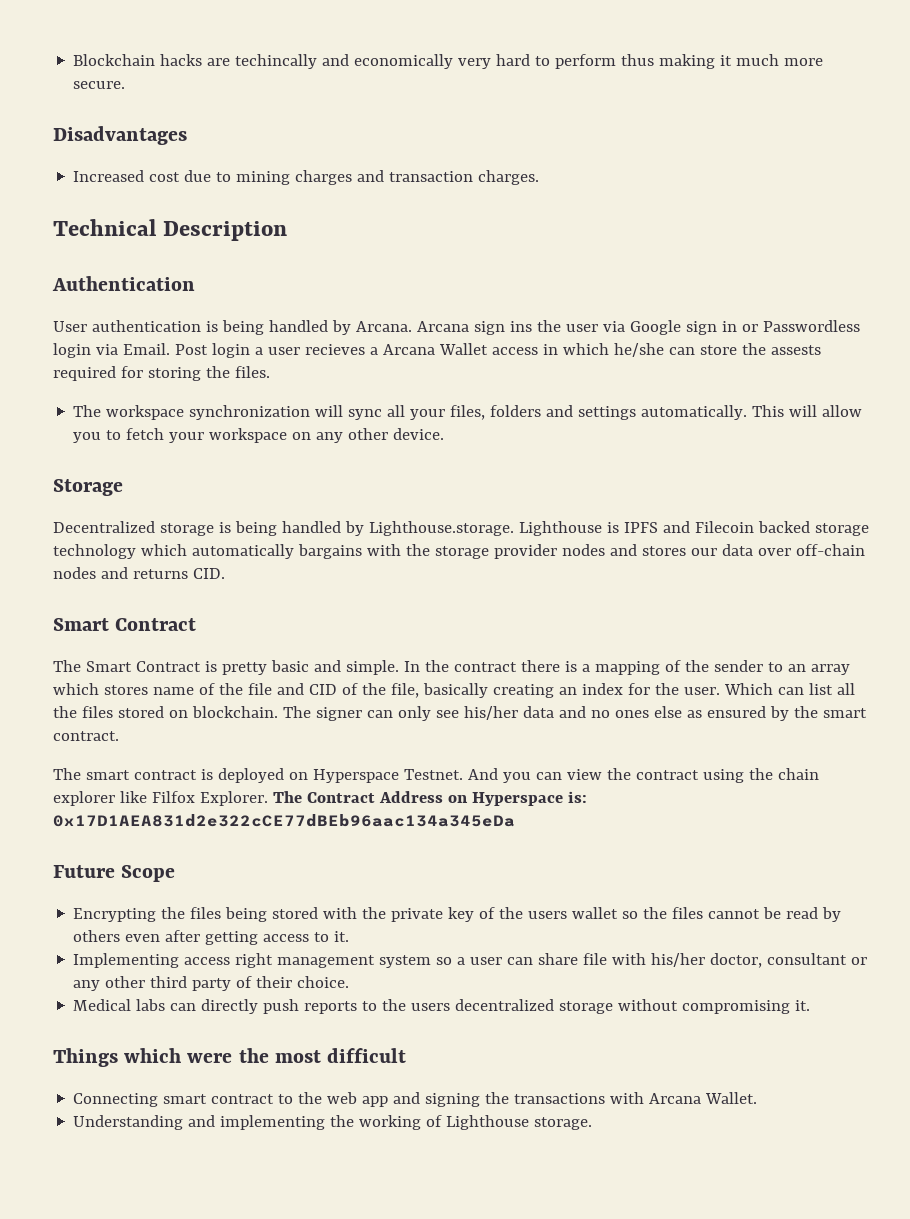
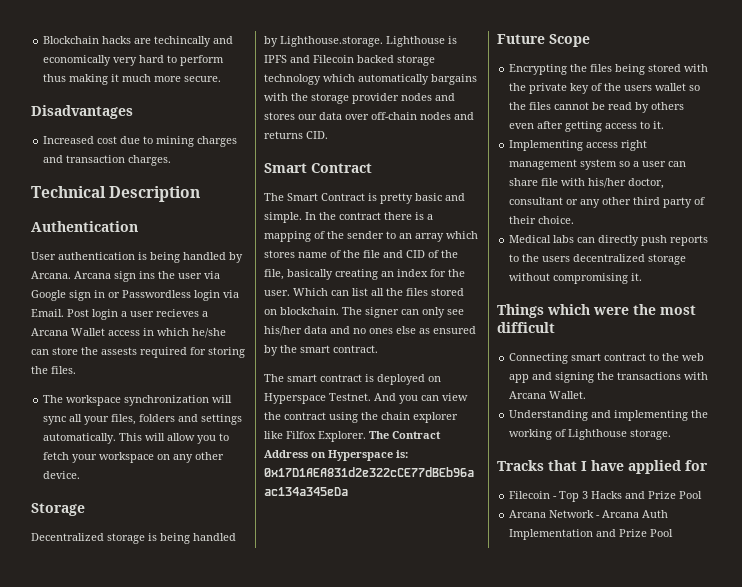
(593, 1123) none -> [497,460,708,474] [509,491,703,502] [509,510,669,518] [509,529,674,540] // Tracks that I have applied for // Filecoin - Top 3 Hacks and Prize Pool // Arcana Network - Arcana Auth Implementation and Prize Pool

